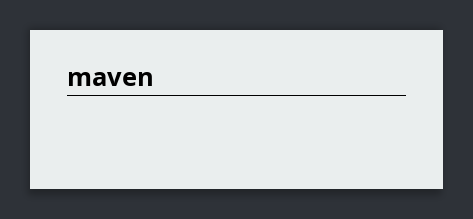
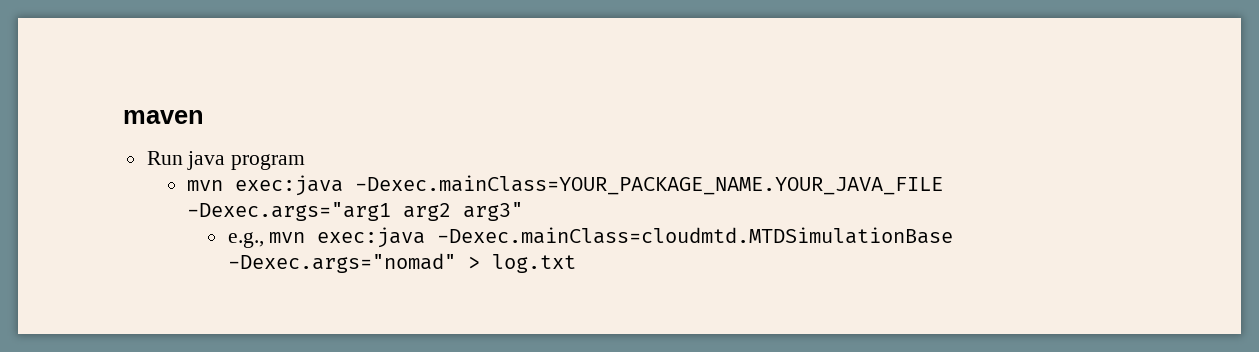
(154, 79) none -> [146,151,306,170] [187,175,944,196] [187,202,524,221] [227,227,954,248] [227,253,576,273] // Run java program // mvn exec:java -Dexec.mainClass=YOUR_PACKAGE_NAME.YOUR_JAVA_FILE -Dexec.args="arg1 arg2 arg3" // e.g., mvn exec:java -Dexec.mainClass=cloudmtd.MTDSimulationBase -Dexec.args="nomad" > log.txt

